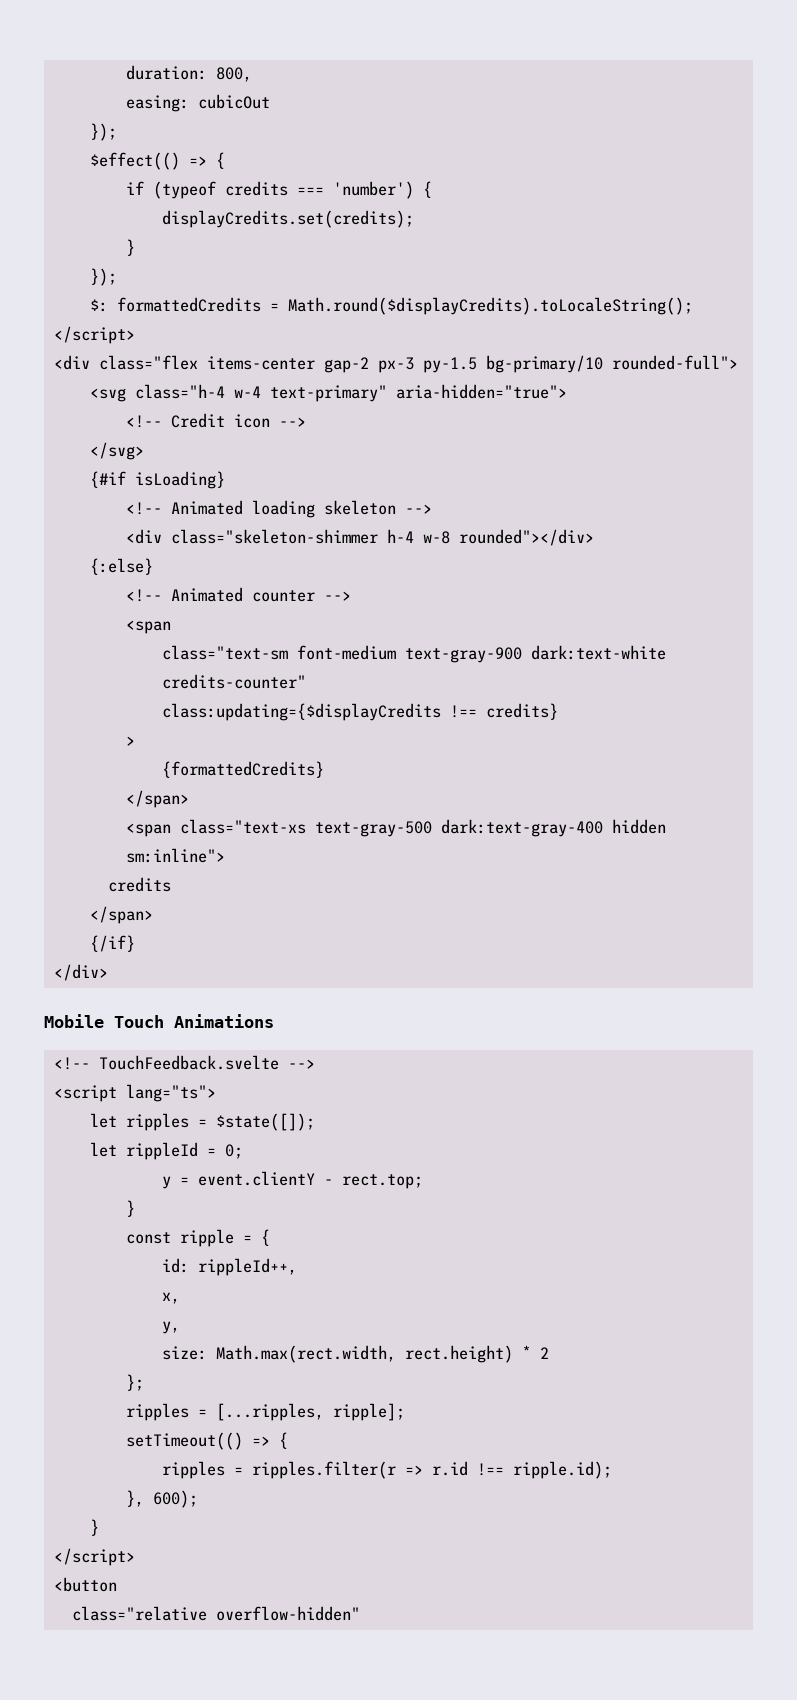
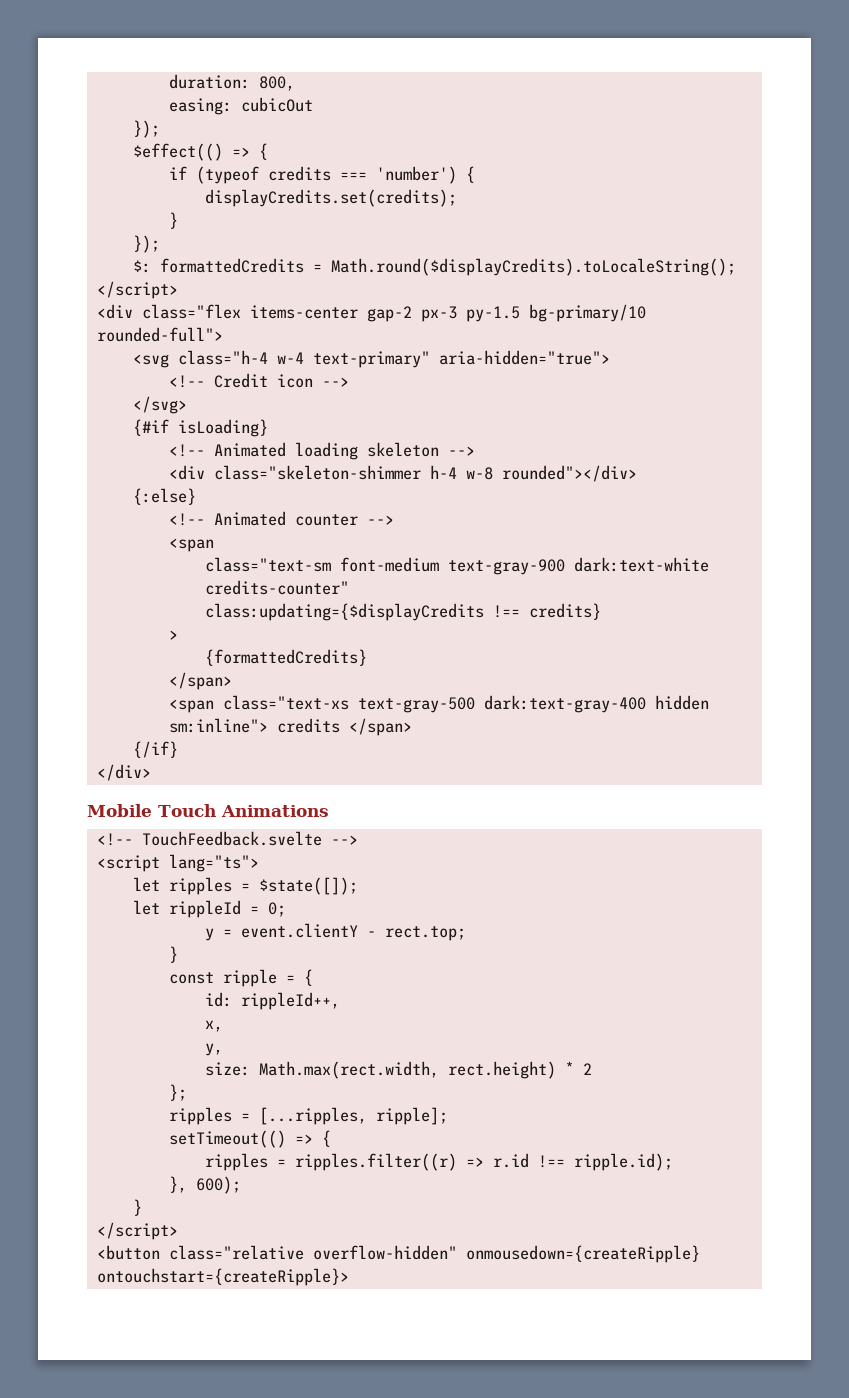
[107,877,171,892] // credits // -> [276,718,340,733] credits
[251,1461,396,1479] ripples.filter(r -> [294,1153,457,1171] ripples.filter((r)
(117, 1584) // -> (160, 1252) none
(360, 1613) none -> [465,1245,700,1263] [96,1268,349,1286] onmousedown={createRipple} ontouchstart={createRipple}>

